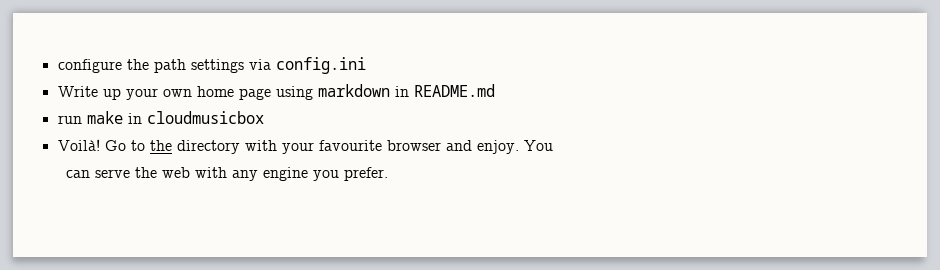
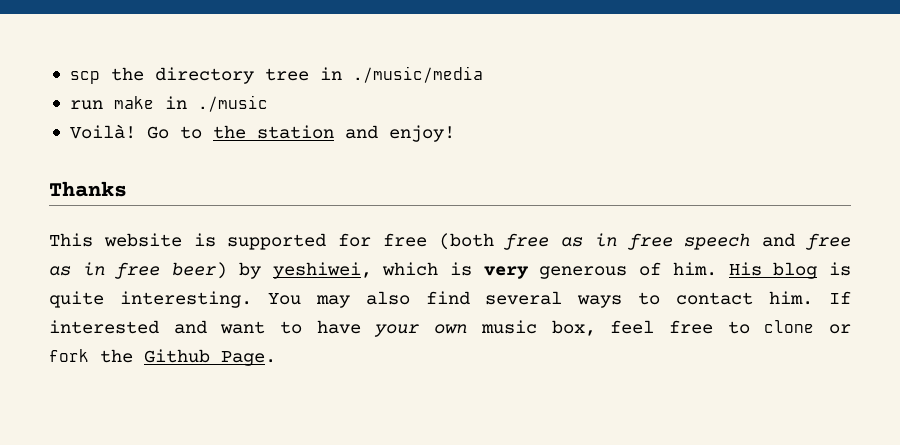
[57,57,366,74] [57,84,495,100] configure the path settings via config.ini // Write up your own home page using markdown in README.md -> [69,66,483,84] scp the directory tree in ./music/media
[146,111,264,124] cloudmusicbox -> [197,95,268,112] ./music
[176,140,553,154] [65,167,388,181] directory with your favourite browser and enjoy. You // can serve the web with any engine you prefer. -> [256,125,455,142] [49,181,127,197] [49,233,851,250] [49,262,851,279] [49,291,851,308] [49,320,852,337] [49,349,276,366] station and enjoy! // Thanks // This website is supported for free (both free as in free speech and free as in free beer) by yeshiwei, which is very generous of him. His blog is quite interesting. You may also find several ways to contact him. If interested and want to have your own music box, feel free to clone or fork the Github Page.

